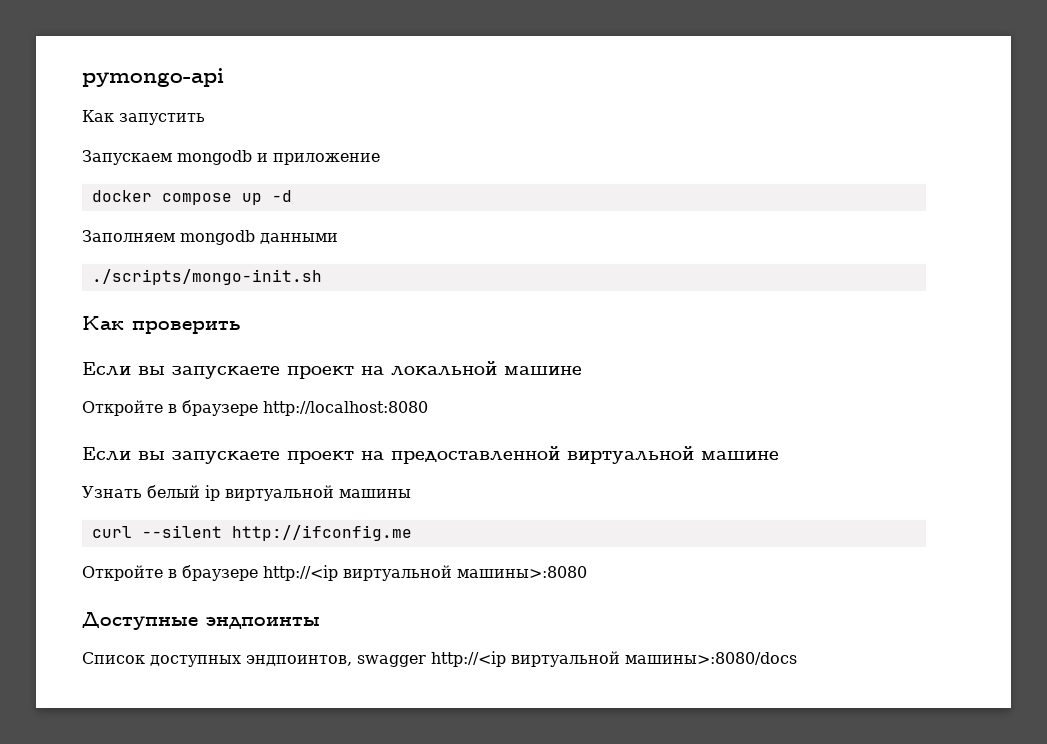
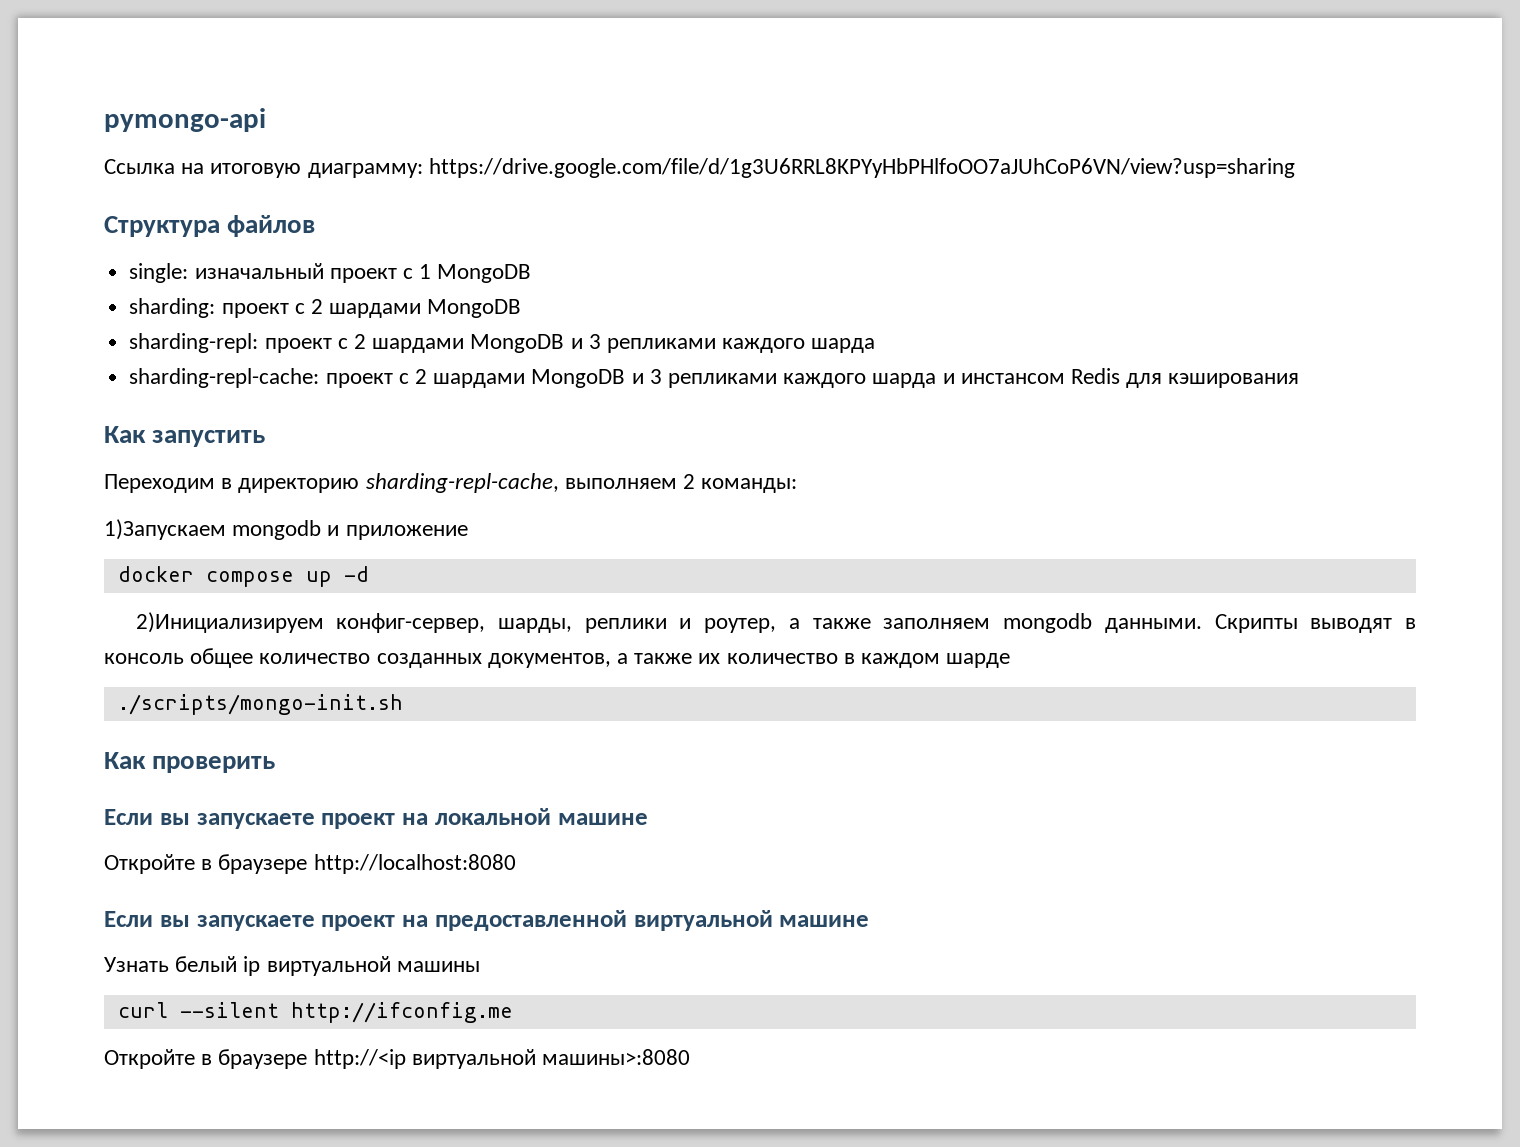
[82,110,205,125] [82,150,172,165] Как запустить // Запускаем -> [104,158,1295,178] [104,215,316,237] [129,263,532,283] [129,298,522,318] [129,333,876,353] [129,368,1300,388] [104,426,266,447] [104,473,798,493] [104,519,226,540] Ссылка на итоговую диаграмму: https://drive.google.com/file/d/1g3U6RRL8KPYyHbPHlfoOO7aJUhCoP6VN/view?usp=sharing // Структура файлов // single: изначальный проект с 1 MongoDB // sharding: проект с 2 шардами MongoDB // sharding-repl: проект с 2 шардами MongoDB и 3 репликами каждого шарда // sharding-repl-cache: проект с 2 шардами MongoDB и 3 репликами каждого шарда и инстансом Redis для кэширования // Как запустить // Переходим в директорию sharding-repl-cache, выполняем 2 команды: // 1)Запускаем
[82,230,338,245] Заполняем mongodb данными -> [135,612,1416,633] [104,648,1011,668] 2)Инициализируем конфиг-сервер, шарды, реплики и роутер, а также заполняем mongodb данными. Скрипты выводят в консоль общее количество созданных документов, а также их количество в каждом шарде
[82,612,320,630] [82,651,797,667] // Доступные эндпоинты // Список доступных эндпоинтов, swagger http://<ip виртуальной машины>:8080/docs -> (691, 1057) none

